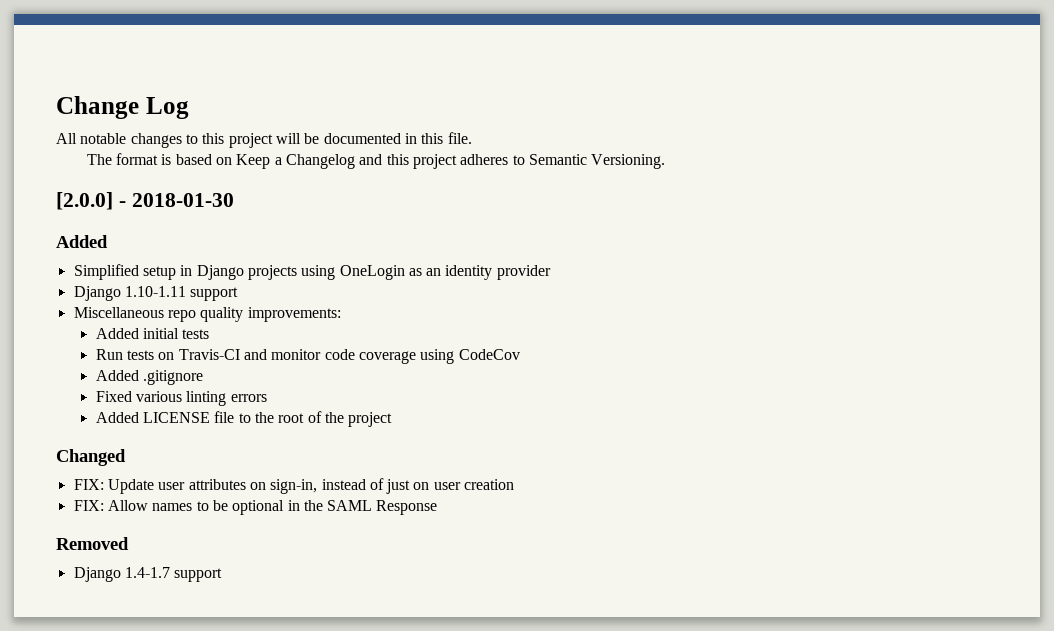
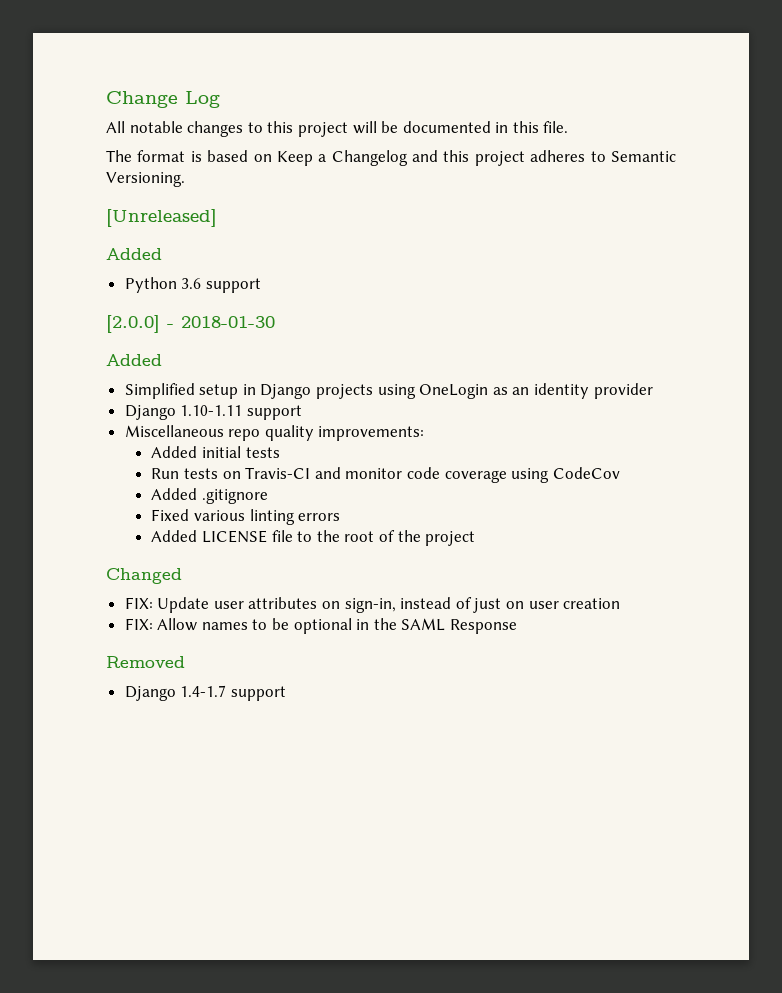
(666, 161) none -> [106,209,217,227] [106,248,162,260] [124,277,261,293] // [Unreleased] // Added // Python 3.6 support

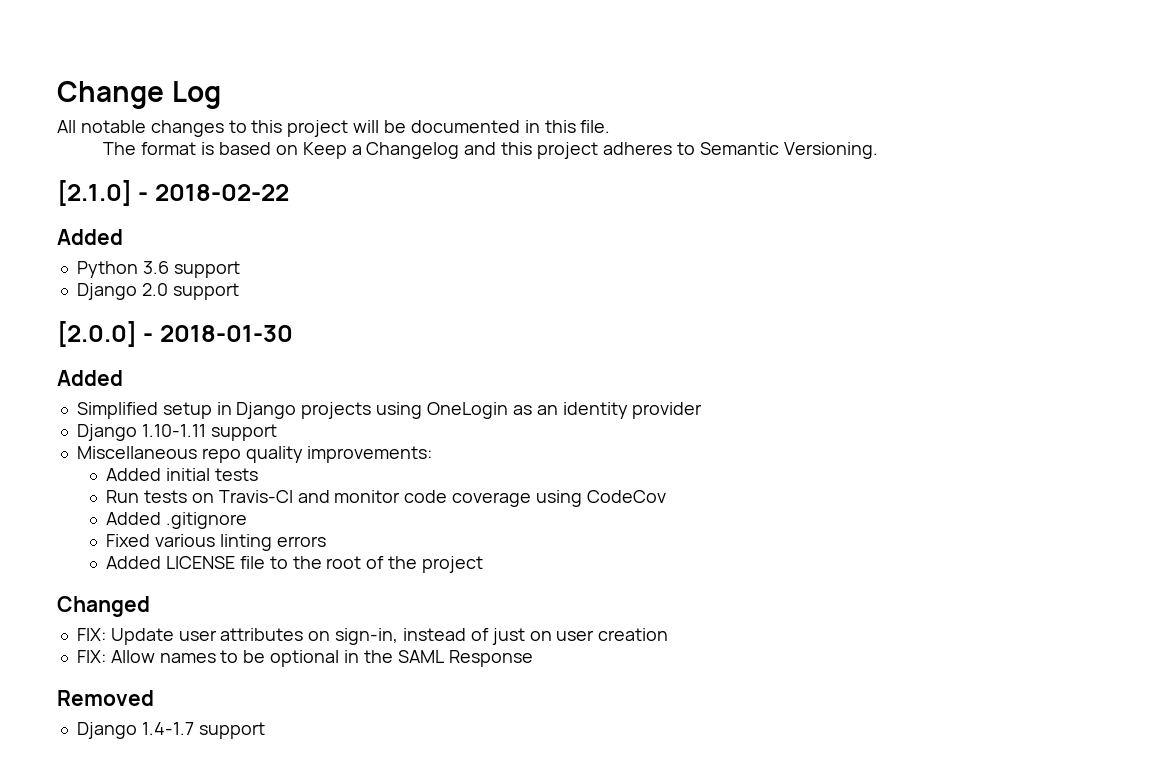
[106,209,217,227] [Unreleased] -> [57,180,289,206] [2.1.0] - 2018-02-22
(261, 285) none -> [76,283,239,300] // Django 2.0 support

